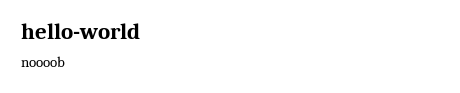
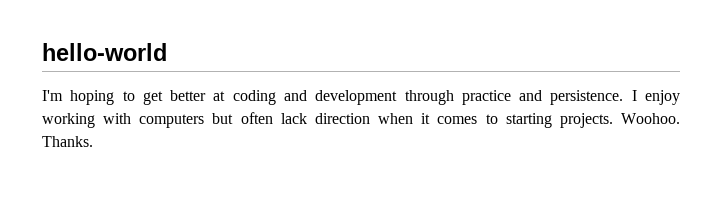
[21,56,65,67] noooob -> [42,90,680,105] [42,112,680,128] [42,136,93,147] I'm hoping to get better at coding and development through practice and persistence. I enjoy working with computers but often lack direction when it comes to starting projects. Woohoo. Thanks.

